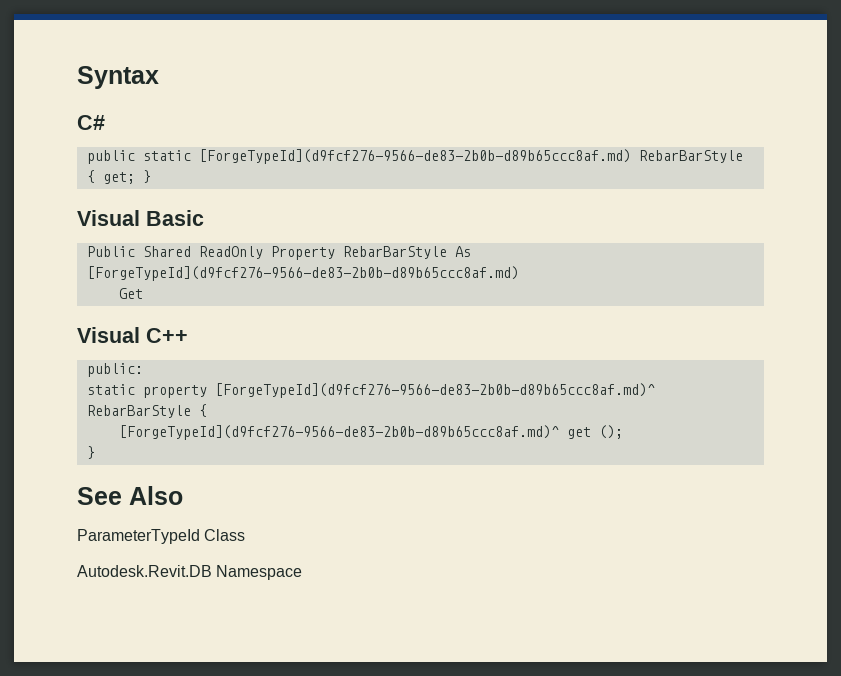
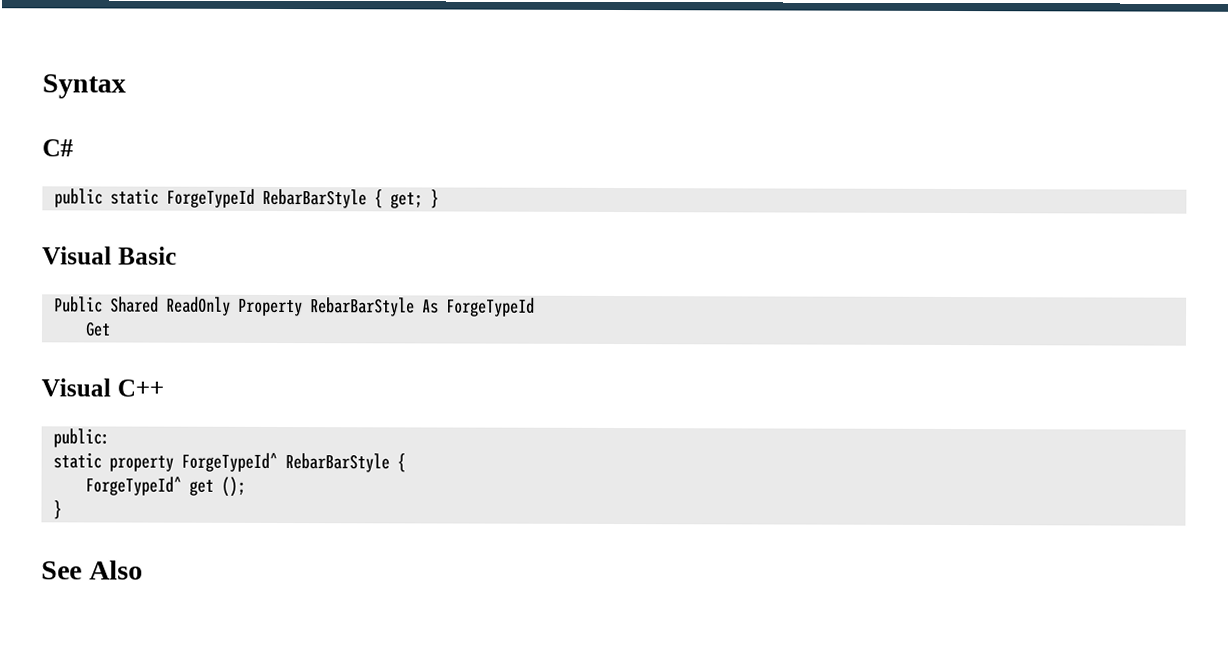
[198,149,631,164] [ForgeTypeId](d9fcf276-9566-de83-2b0b-d89b65ccc8af.md) -> [166,188,255,208] ForgeTypeId
[86,266,519,281] [ForgeTypeId](d9fcf276-9566-de83-2b0b-d89b65ccc8af.md) -> [446,297,535,317] ForgeTypeId
[214,383,655,398] [ForgeTypeId](d9fcf276-9566-de83-2b0b-d89b65ccc8af.md)^ -> [181,452,278,473] ForgeTypeId^
[118,425,559,440] [ForgeTypeId](d9fcf276-9566-de83-2b0b-d89b65ccc8af.md)^ -> [85,476,182,496] ForgeTypeId^
[77,529,246,544] [77,565,303,580] // ParameterTypeId Class // Autodesk.Revit.DB Namespace -> (143, 570) none

